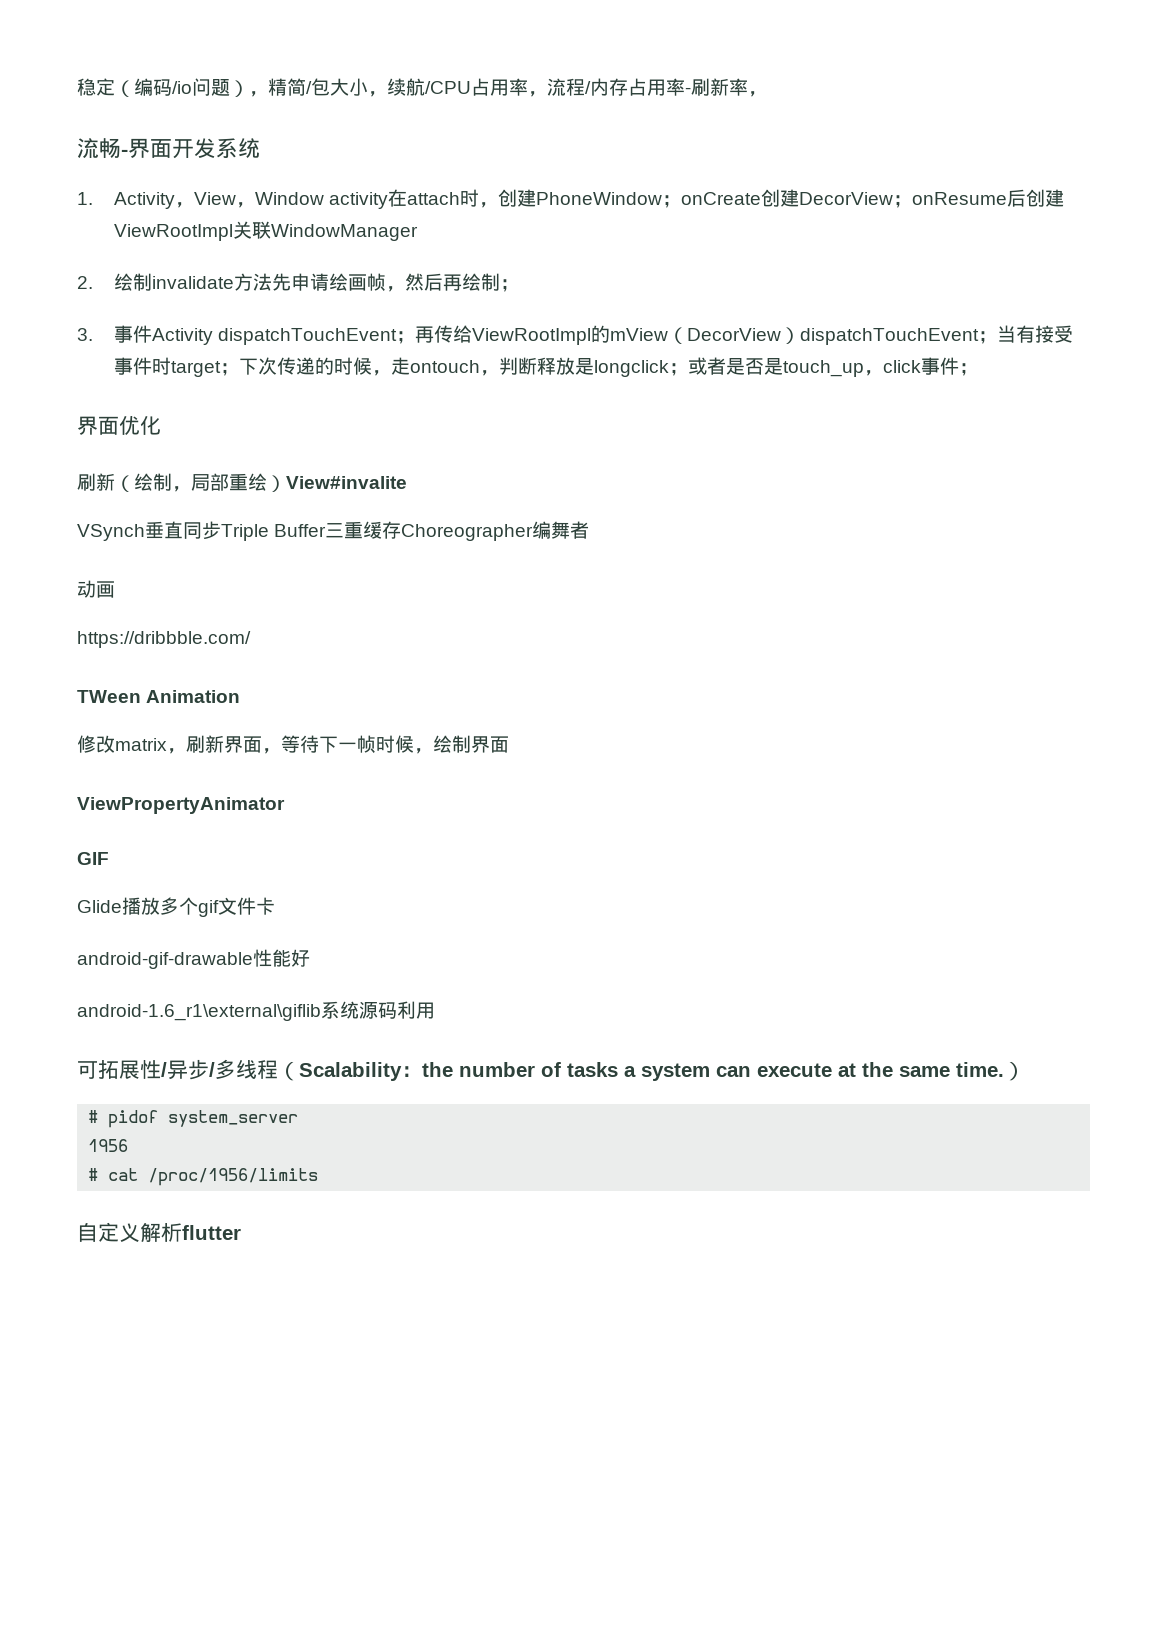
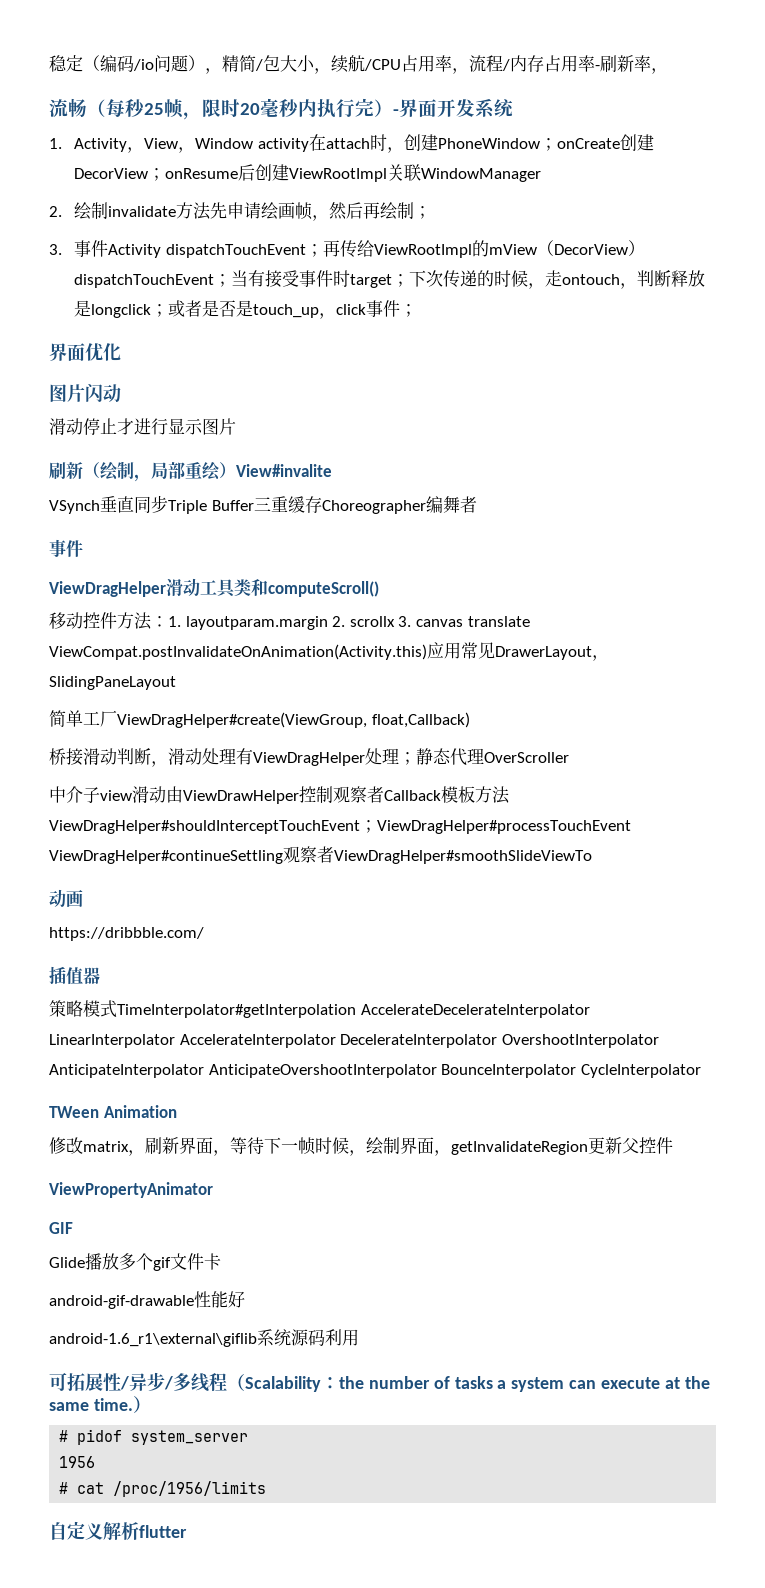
(121, 148) none -> [87,98,393,120] （每秒25帧，限时20毫秒内执行完）
(161, 425) none -> [49,383,121,402] [49,418,236,435] // 图片闪动 // 滑动停止才进行显示图片
[77,580,115,598] [77,631,251,648] 动画 // https://dribbble.com/ -> [49,539,83,557] [49,578,379,598] [49,612,530,630] [49,642,609,661] [49,676,176,690] [49,710,470,728] [49,748,569,767] [49,786,510,804] [49,820,631,834] [49,846,592,864] [49,889,83,907] [49,927,204,941] [49,966,100,985] [49,1000,590,1018] [49,1034,659,1048] [49,1064,701,1078] 事件 // ViewDragHelper滑动工具类和computeScroll() // 移动控件方法：1. layoutparam.margin 2. scrollx 3. canvas translate ViewCompat.postInvalidateOnAnimation(Activity.this)应用常见DrawerLayout，SlidingPaneLayout // 简单工厂ViewDragHelper#create(ViewGroup, float,Callback) // 桥接滑动判断，滑动处理有ViewDragHelper处理；静态代理OverScroller // 中介子view滑动由ViewDrawHelper控制观察者Callback模板方法ViewDragHelper#shouldInterceptTouchEvent；ViewDragHelper#processTouchEvent ViewDragHelper#continueSettling观察者ViewDragHelper#smoothSlideViewTo // 动画 // https://dribbble.com/ // 插值器 // 策略模式TimeInterpolator#getInterpolation AccelerateDecelerateInterpolator LinearInterpolator AccelerateInterpolator DecelerateInterpolator OvershootInterpolator AnticipateInterpolator AnticipateOvershootInterpolator BounceInterpolator CycleInterpolator
(509, 744) none -> [434,1137,673,1156] ，getInvalidateRegion更新父控件

